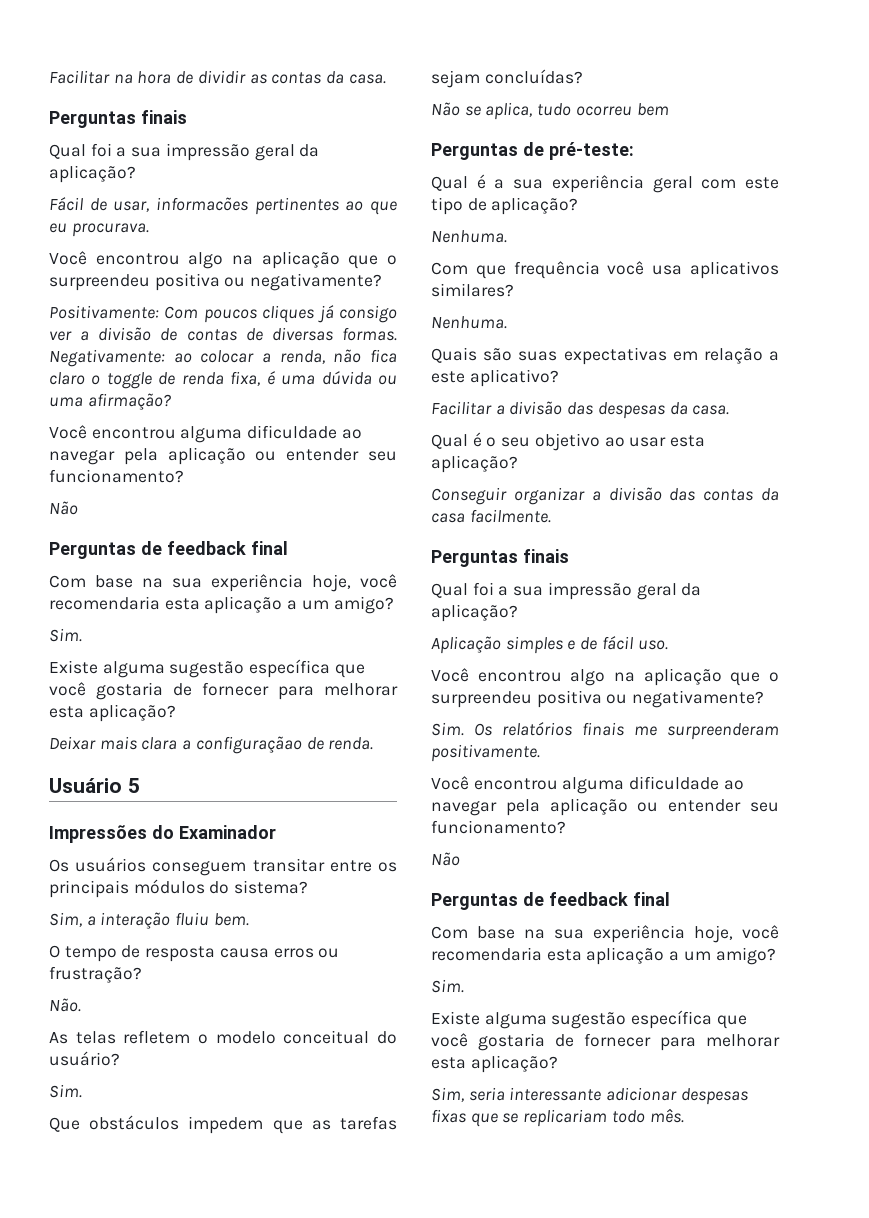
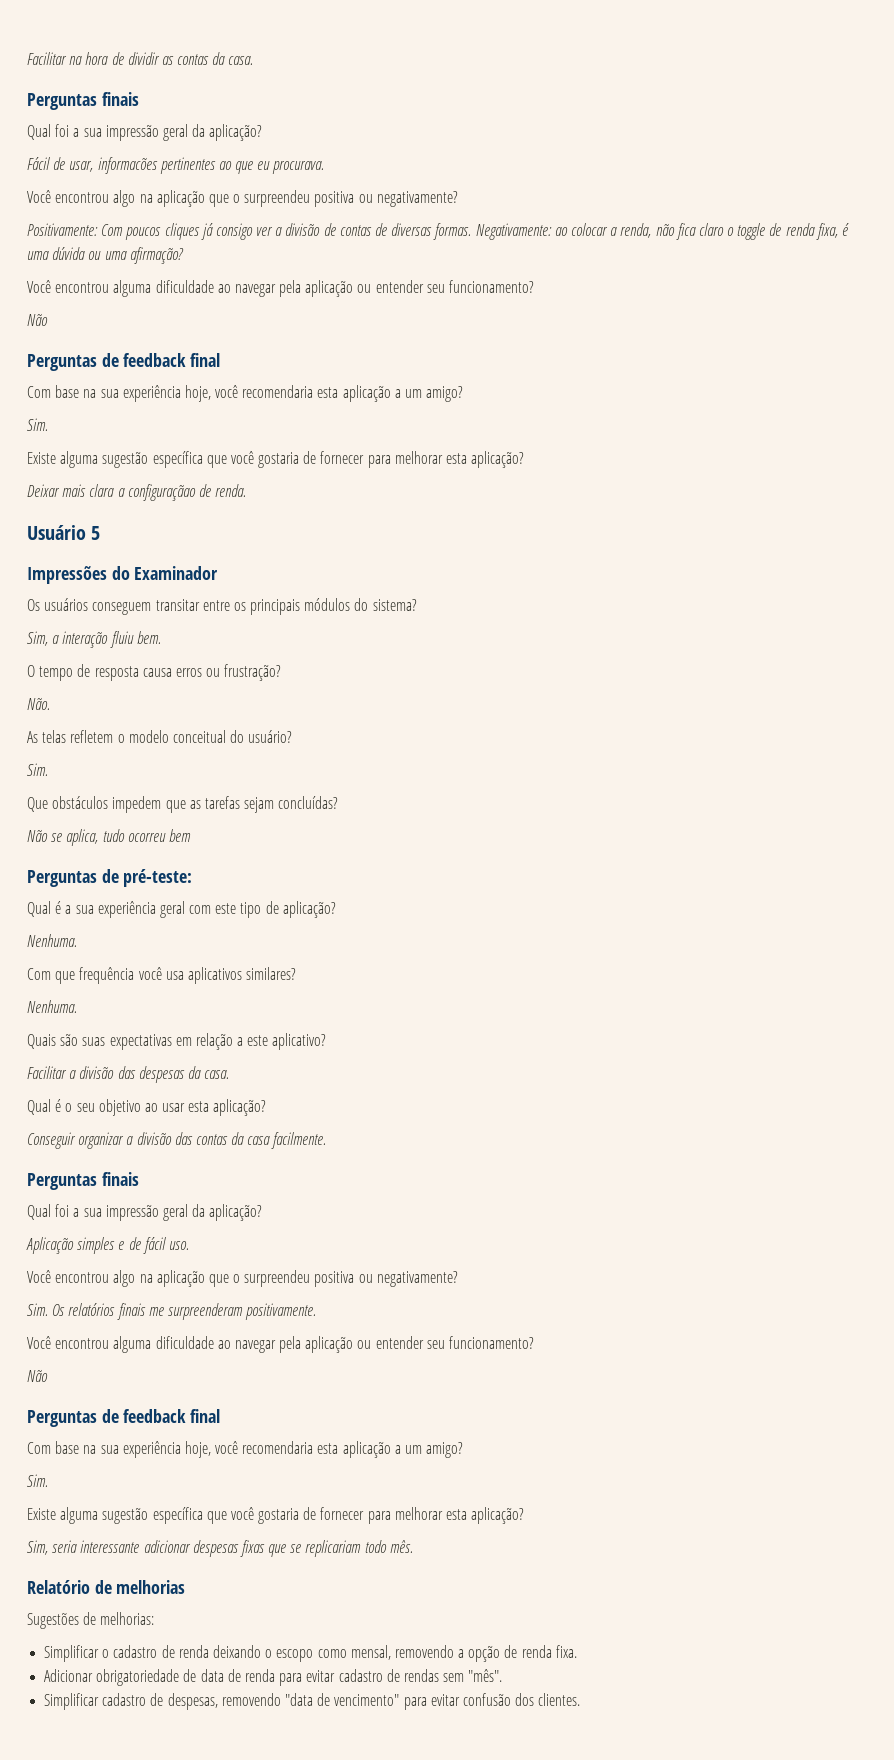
(684, 1115) none -> [27,1580,186,1594] [27,1612,155,1629] [44,1645,577,1662] [44,1669,503,1686] [44,1693,581,1710] // Relatório de melhorias // Sugestões de melhorias: // Simplificar o cadastro de renda deixando o escopo como mensal, removendo a opção de renda fixa. // Adicionar obrigatoriedade de data de renda para evitar cadastro de rendas sem "mês". // Simplificar cadastro de despesas, removendo "data de vencimento" para evitar confusão dos clientes.

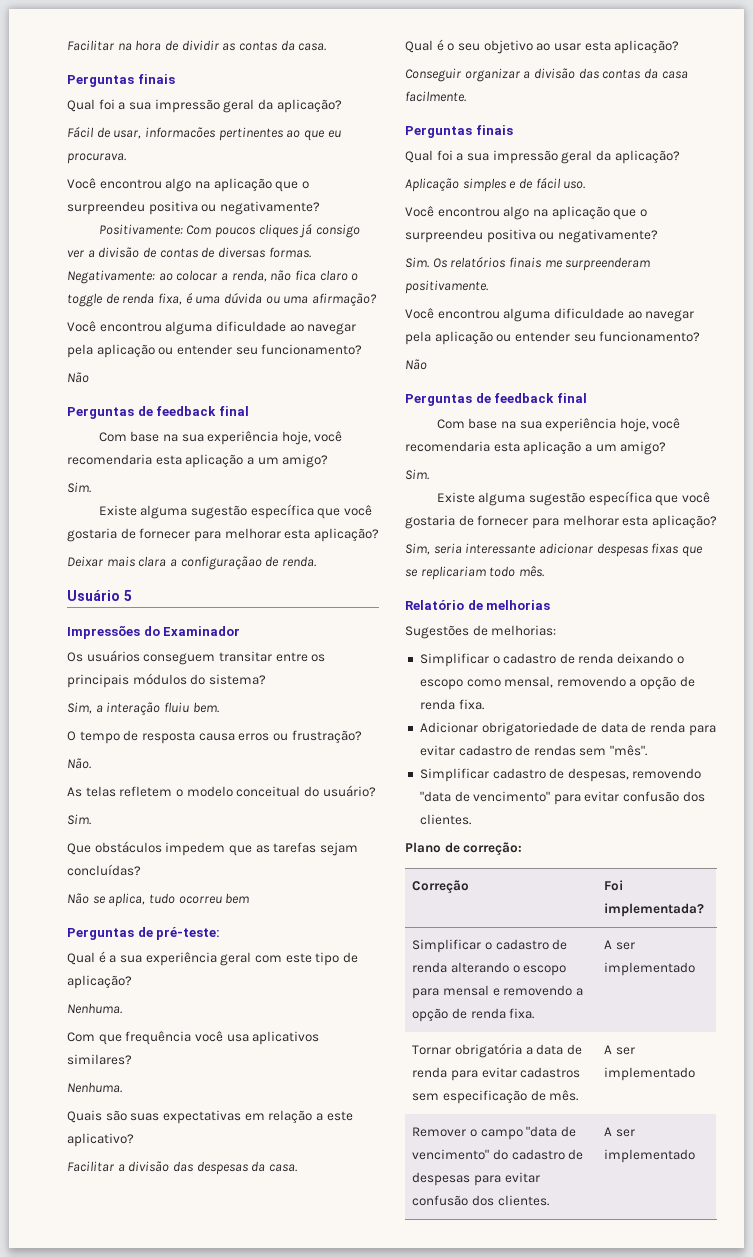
(581, 1699) none -> [405,842,523,856] [412,880,470,894] [604,880,624,891] [604,903,705,917] [412,939,568,953] [412,962,567,976] [412,985,583,999] [412,1008,535,1022] [604,940,635,950] [604,962,696,976] [412,1043,582,1058] [412,1067,581,1081] [412,1090,579,1104] [604,1045,635,1055] [604,1067,696,1081] [412,1126,576,1140] [412,1149,584,1160] [412,1172,540,1186] [412,1195,549,1206] [604,1127,635,1137] [604,1149,696,1163] // Plano de correção: // Correção | Foi implementada? // Simplificar o cadastro de renda alterando o escopo para mensal e removendo a opção de renda fixa. | A ser implementado // Tornar obrigatória a data de renda para evitar cadastros sem especificação de mês. | A ser implementado // Remover o campo "data de vencimento" do cadastro de despesas para evitar confusão dos clientes. | A ser implementado

